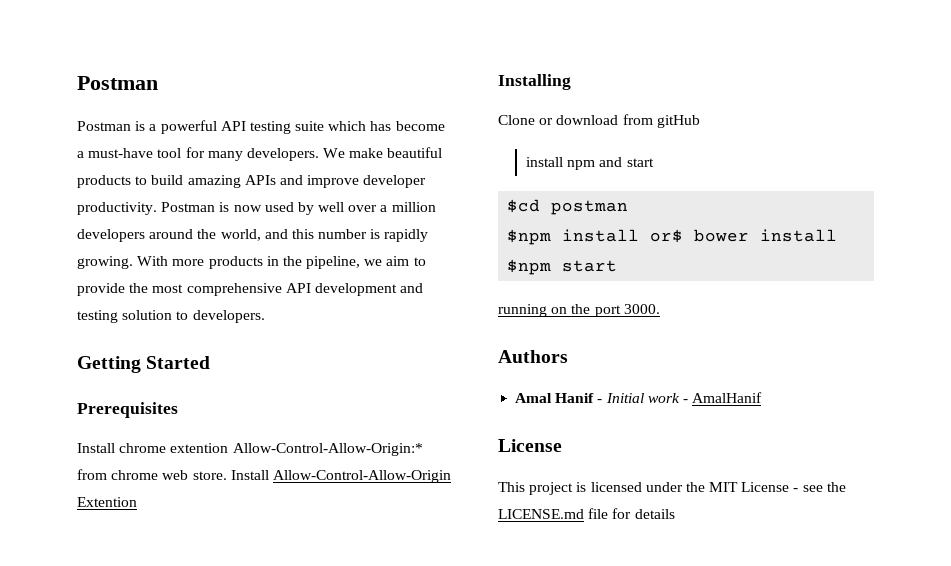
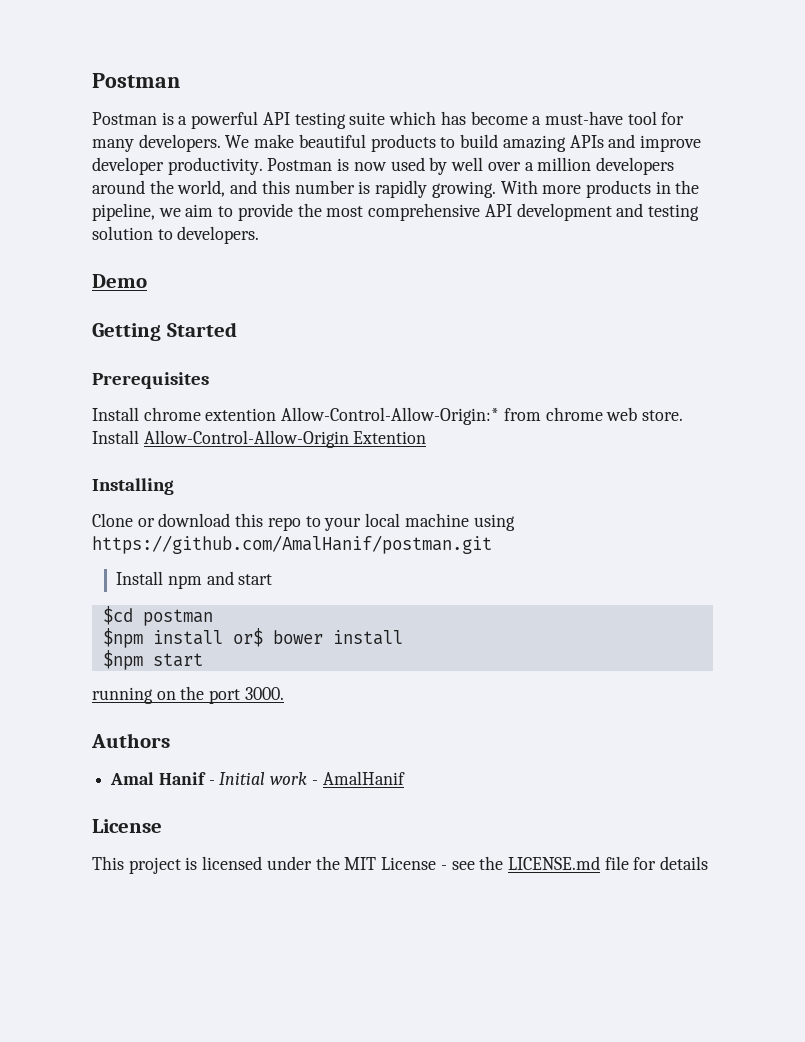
(265, 316) none -> [92,274,147,288] // Demo
[622,114,700,128] [525,157,563,167] from gitHub // install -> [235,513,515,531] [92,535,492,554] [116,571,164,585] this repo to your local machine using https://github.com/AmalHanif/postman.git // Install

